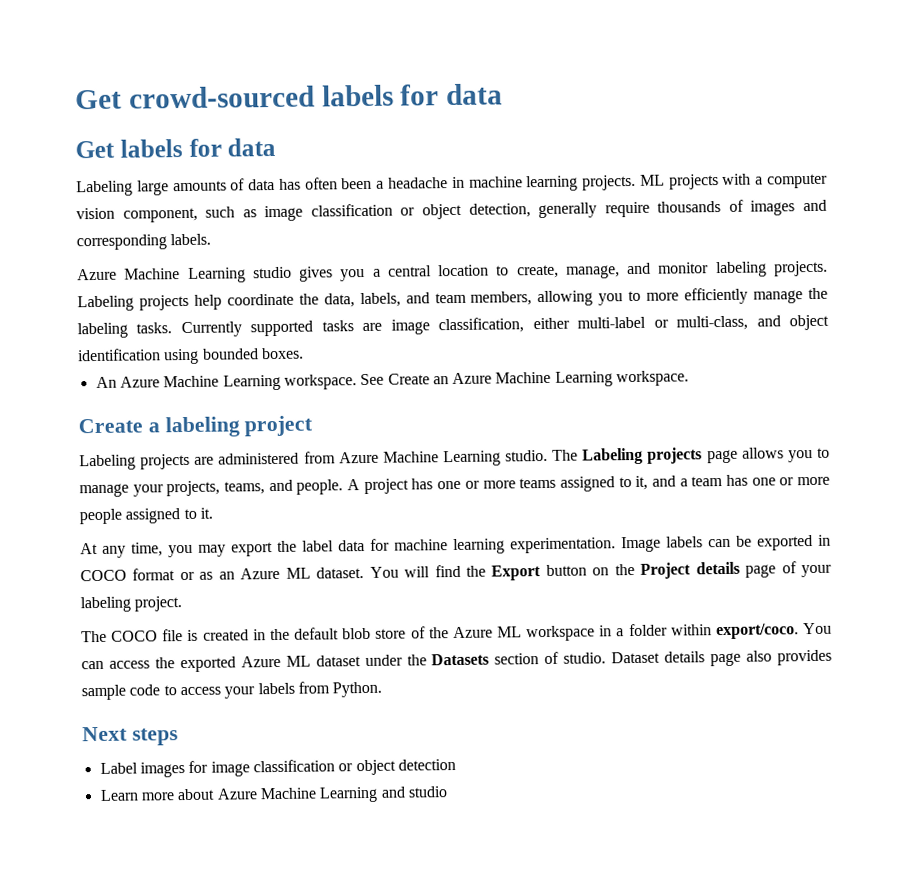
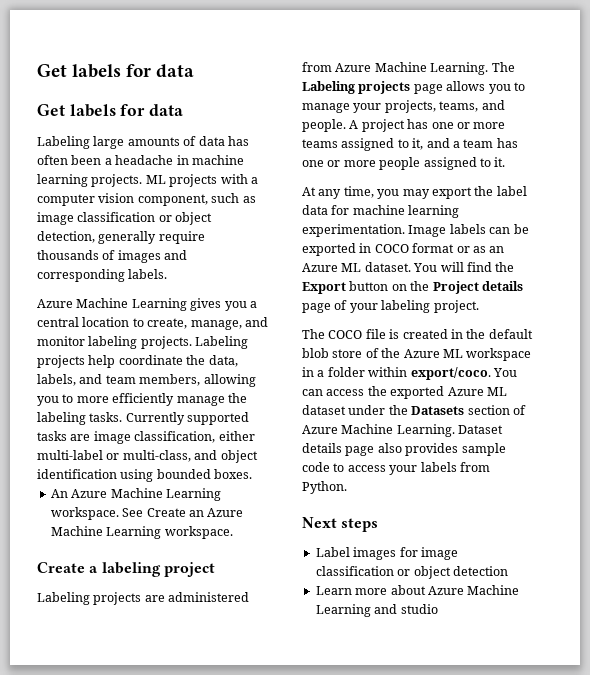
[75,85,315,110] Get crowd-sourced -> [37,64,67,77] Get
[252,266,292,279] studio -> (187, 304) none
[442,449,549,467] Learning studio. -> [430,62,489,75] Learning.
[563,652,607,664] studio. -> [302,424,455,437] Azure Machine Learning.

